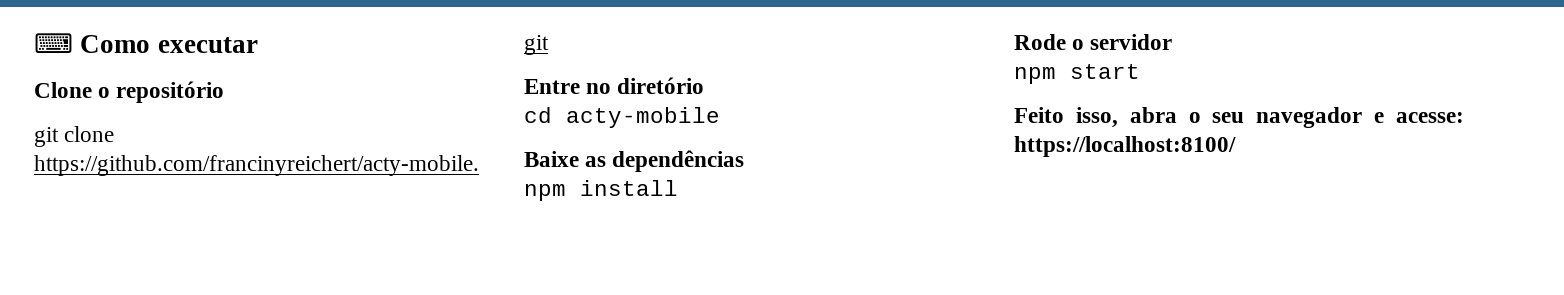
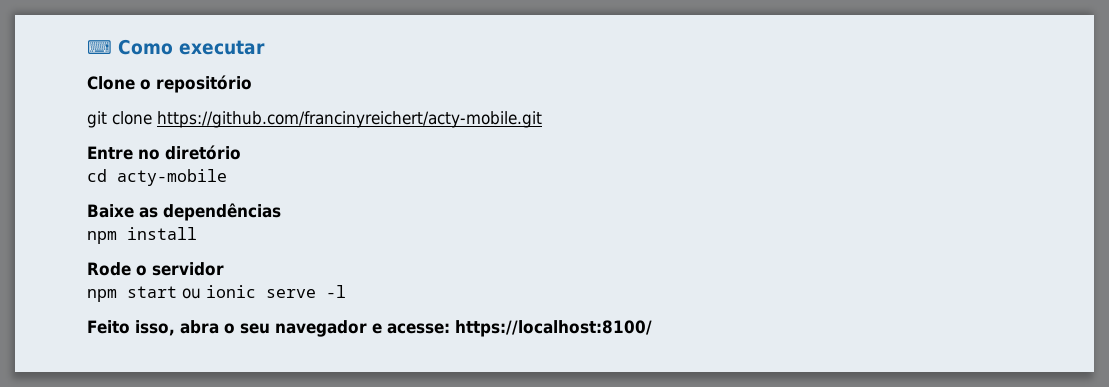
(1140, 71) none -> [182,285,346,299] ou ionic serve -l

